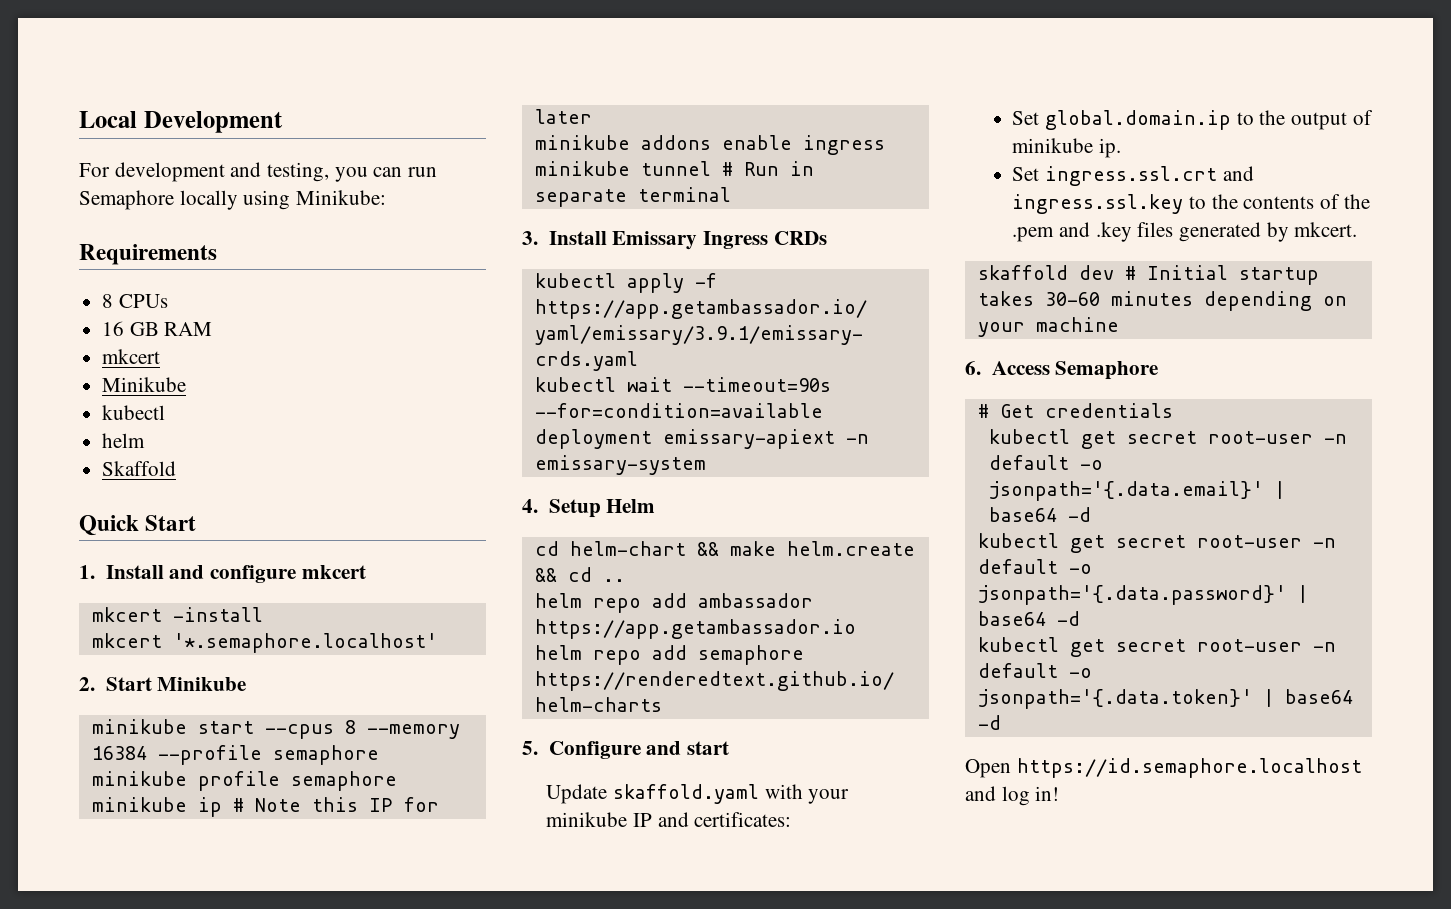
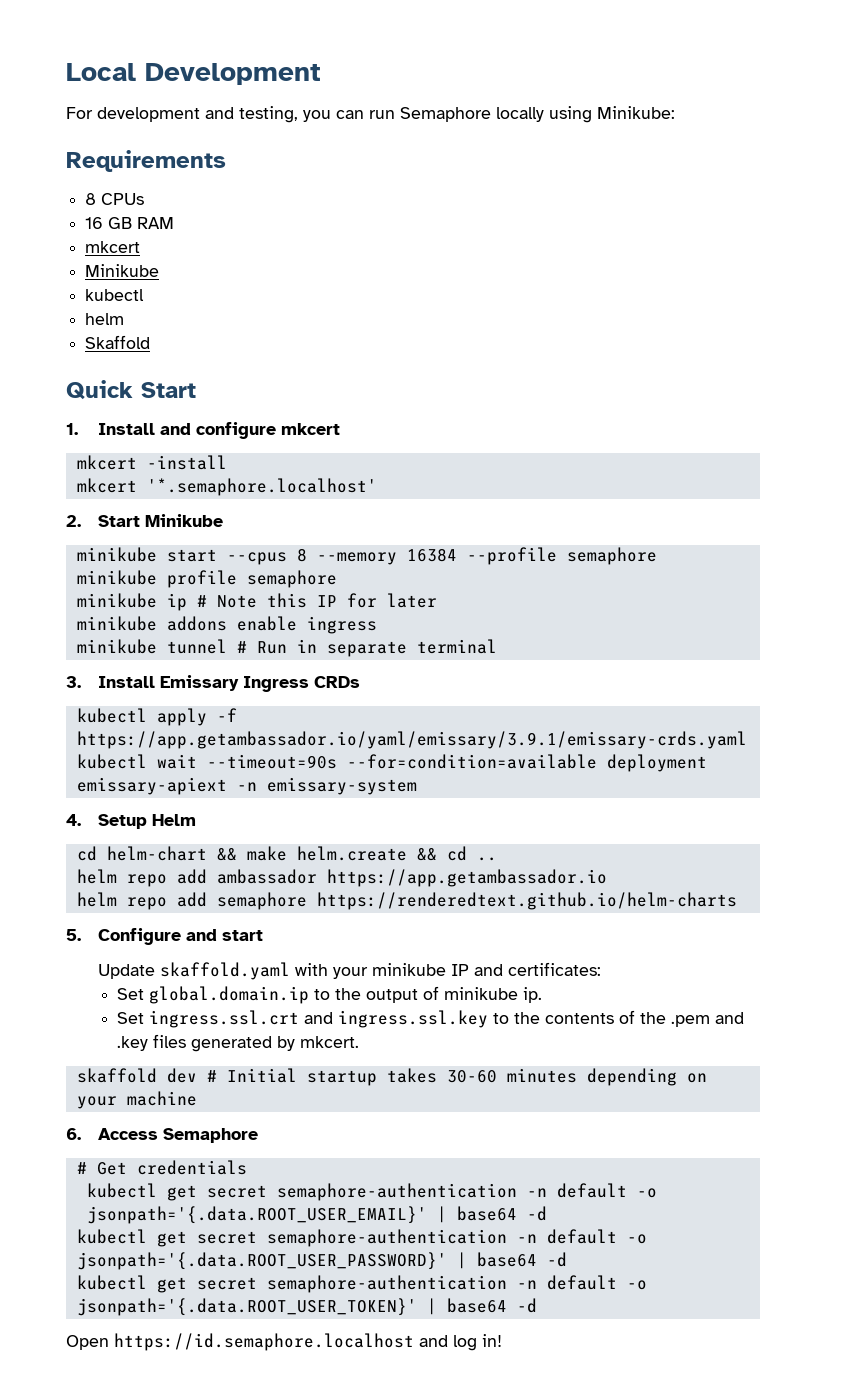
[1207,431,1347,444] [988,455,1103,470] [988,481,1285,501] [988,507,1091,522] [977,533,1336,553] [977,559,1092,574] [977,585,1308,605] [977,611,1080,626] [977,637,1336,657] [977,663,1092,678] [977,689,1252,709] root-user -n default -o jsonpath='{.data.email}' | base64 -d // kubectl get secret root-user -n default -o jsonpath='{.data.password}' | base64 -d // kubectl get secret root-user -n default -o jsonpath='{.data.token}' -> [276,1183,657,1201] [86,1206,547,1224] [76,1229,647,1247] [76,1252,567,1270] [76,1275,647,1293] [76,1298,417,1316] semaphore-authentication -n default -o jsonpath='{.data.ROOT_USER_EMAIL}' | base64 -d // kubectl get secret semaphore-authentication -n default -o jsonpath='{.data.ROOT_USER_PASSWORD}' | base64 -d // kubectl get secret semaphore-authentication -n default -o jsonpath='{.data.ROOT_USER_TOKEN}'

